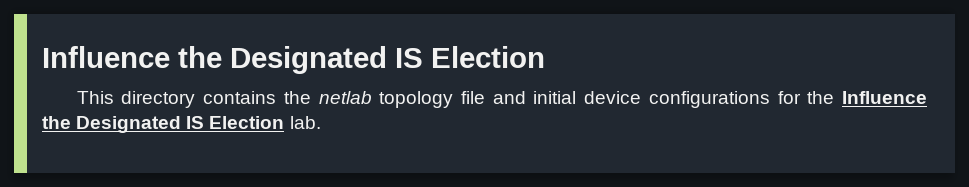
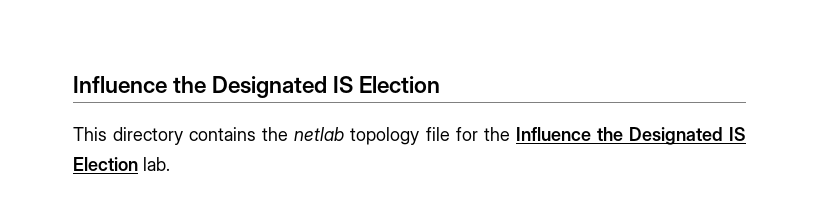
[492,91,770,108] and initial device configurations -> (450, 134) none

